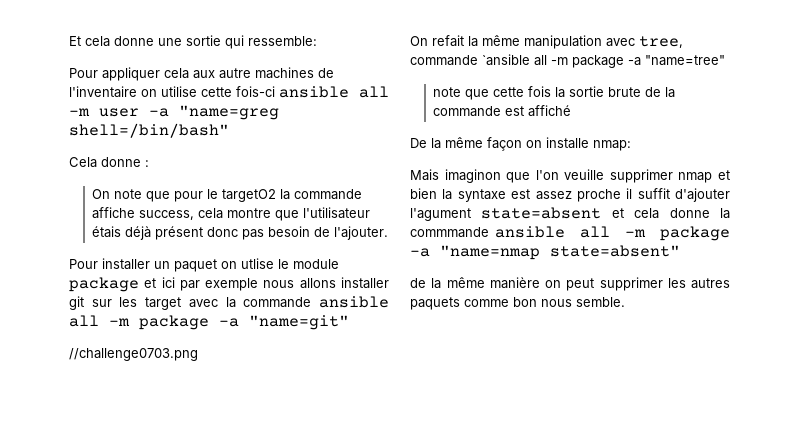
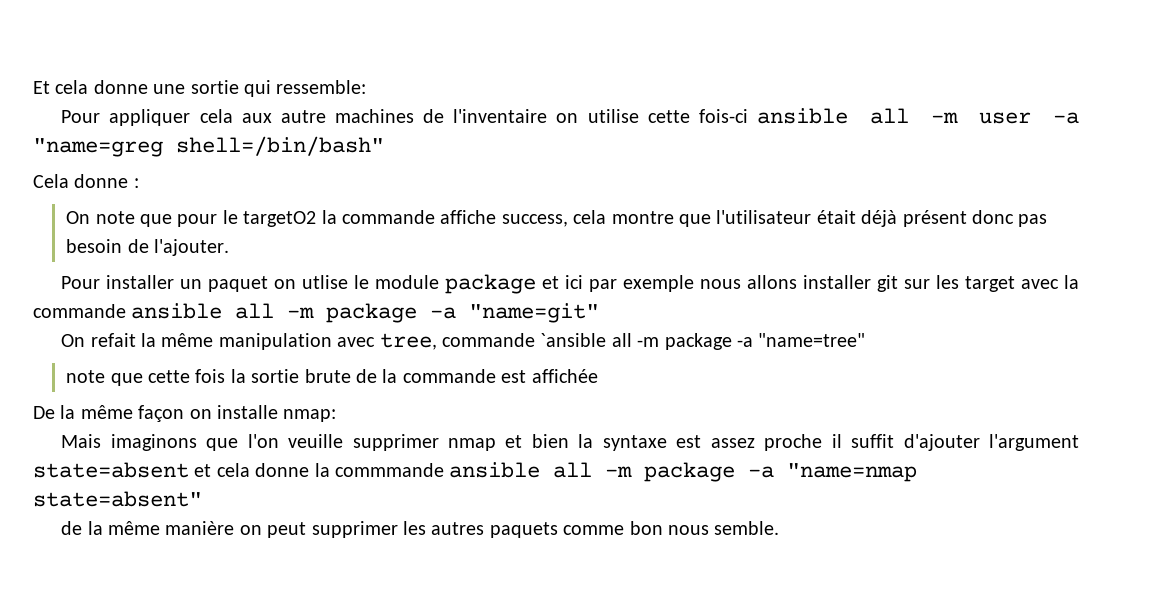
[91,226,121,238] étais -> [816,210,856,224] était
[69,348,198,361] // //challenge0703.png -> (600, 313) none
[527,105,571,117] affiché -> [531,369,598,383] affichée
[444,169,501,183] imaginon -> [110,434,197,451] imaginons
[410,208,471,221] l'agument -> [988,434,1079,451] l'argument

